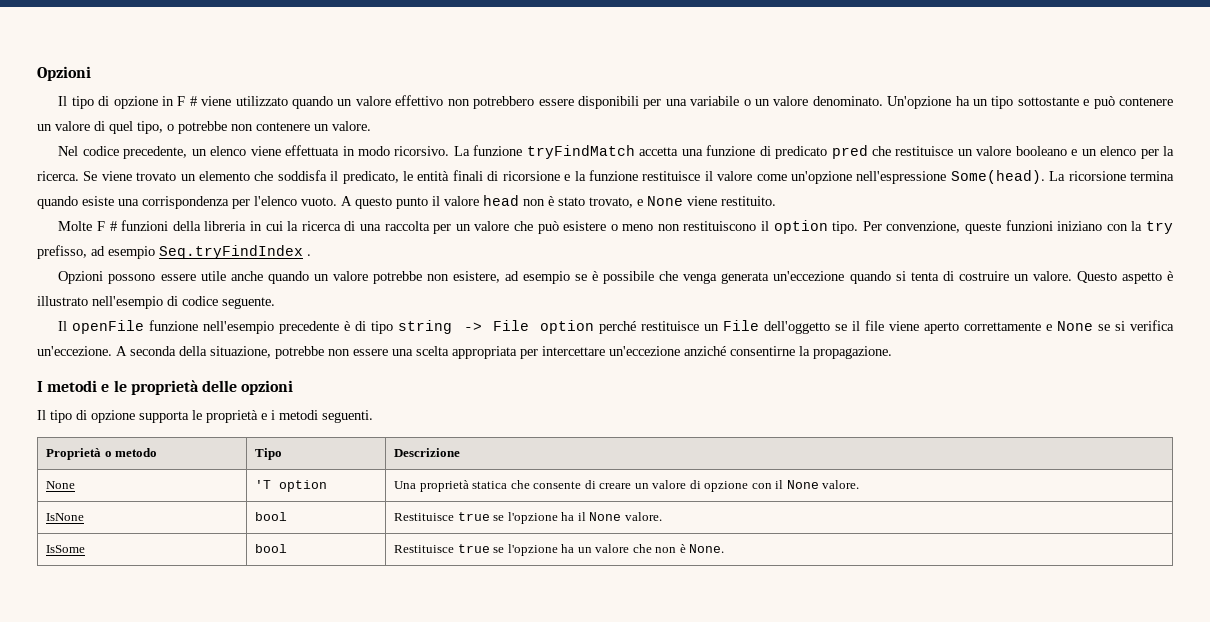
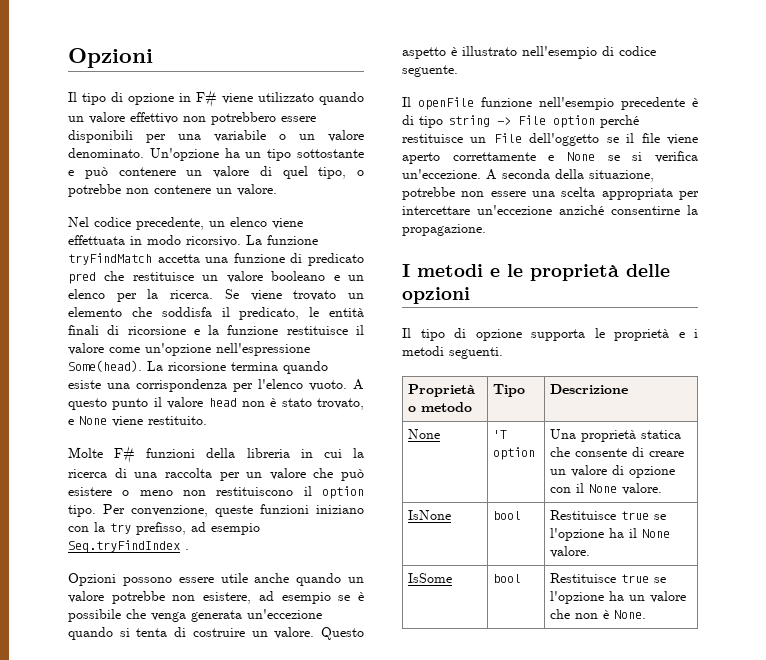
[177,96,197,106] F # -> [196,90,217,108] F#
[97,221,117,231] F # -> [114,446,136,464] F#

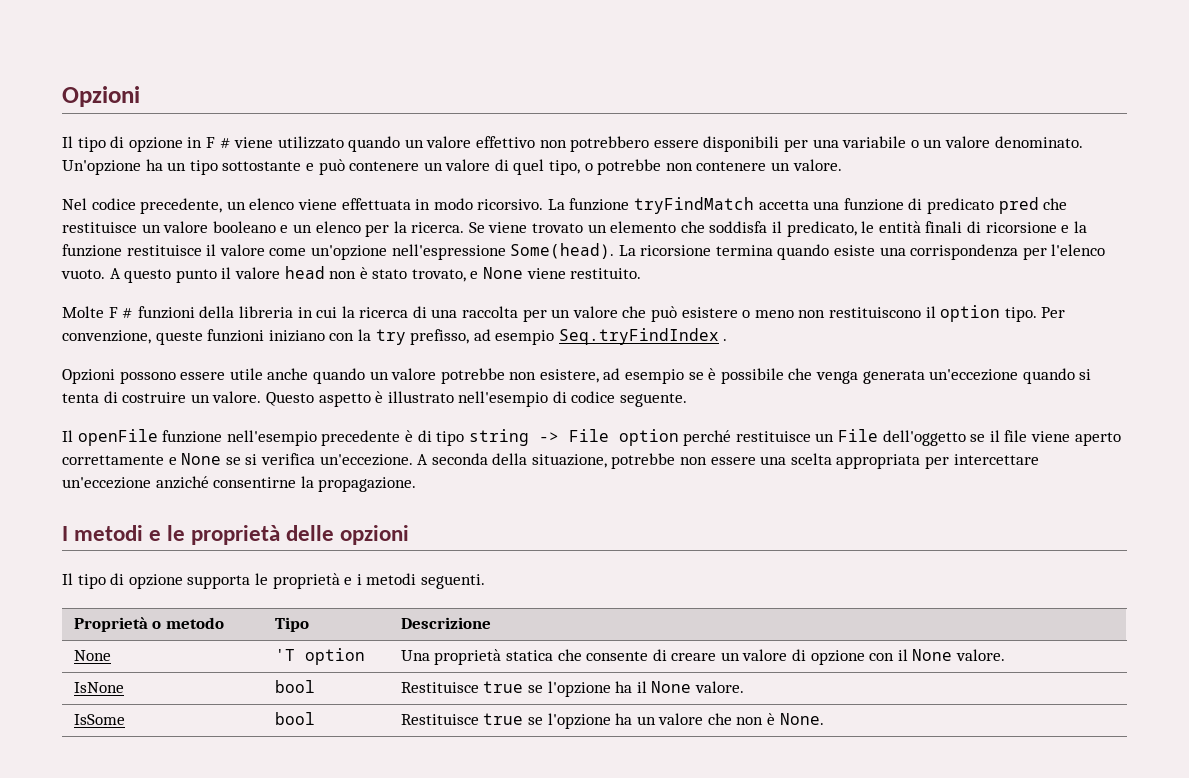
[196,90,217,108] F# -> [205,137,231,148] F #
[114,446,136,464] F# -> [108,307,134,318] F #

